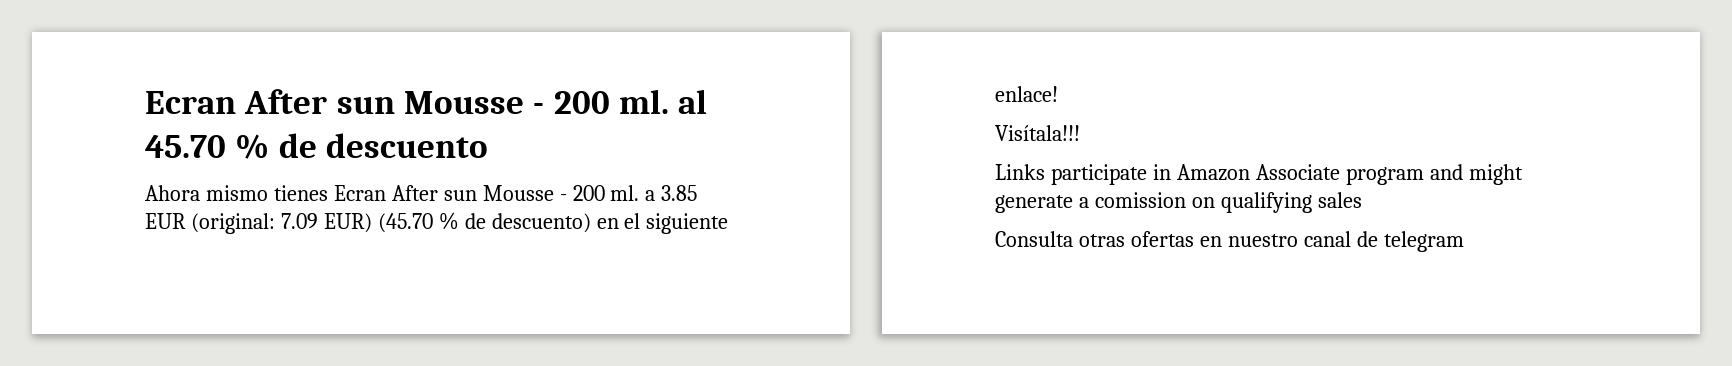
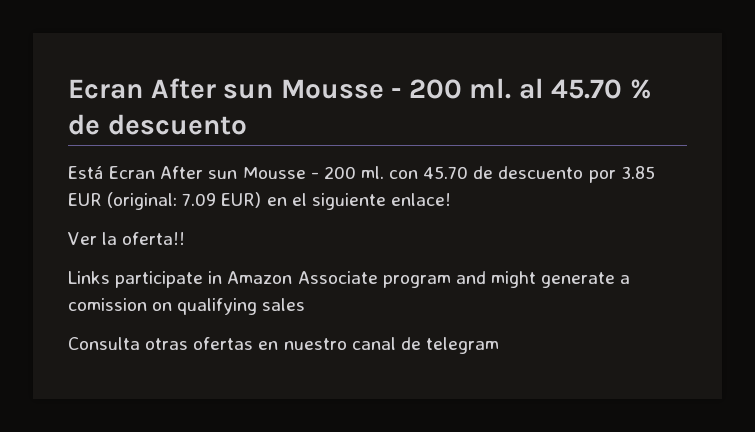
[145,185,656,201] Ahora mismo tienes Ecran After sun Mousse - 200 ml. a -> [68,166,616,183] Está Ecran After sun Mousse - 200 ml. con 45.70 de descuento por
[377,212,591,233] (45.70 % de descuento) -> (262, 200) none
[995,125,1080,141] Visítala!!! -> [68,232,186,245] Ver la oferta!!

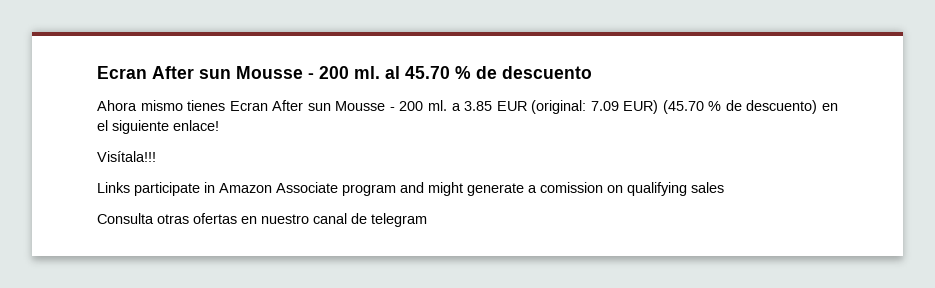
[68,166,616,183] Está Ecran After sun Mousse - 200 ml. con 45.70 de descuento por -> [97,100,461,111] Ahora mismo tienes Ecran After sun Mousse - 200 ml. a
(262, 200) none -> [662,100,818,114] (45.70 % de descuento)
[68,232,186,245] Ver la oferta!! -> [97,151,156,162] Visítala!!!

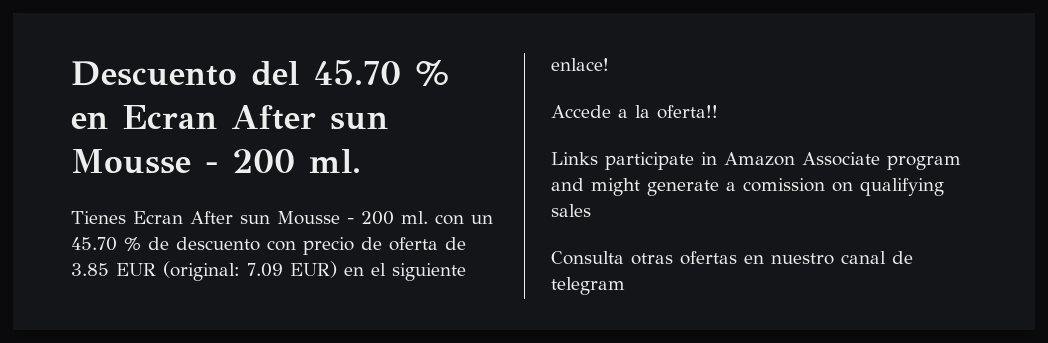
[97,66,592,79] [97,100,461,111] Ecran After sun Mousse - 200 ml. al 45.70 % de descuento // Ahora mismo tienes Ecran After sun Mousse - 200 ml. a -> [71,60,449,86] [71,105,388,130] [71,149,361,174] [71,211,493,225] [71,237,466,255] Descuento del 45.70 % en Ecran After sun Mousse - 200 ml. // Tienes Ecran After sun Mousse - 200 ml. con un 45.70 % de descuento con precio de oferta de
[662,100,818,114] (45.70 % de descuento) -> (337, 269) none
[97,151,156,162] Visítala!!! -> [551,105,718,119] Accede a la oferta!!

